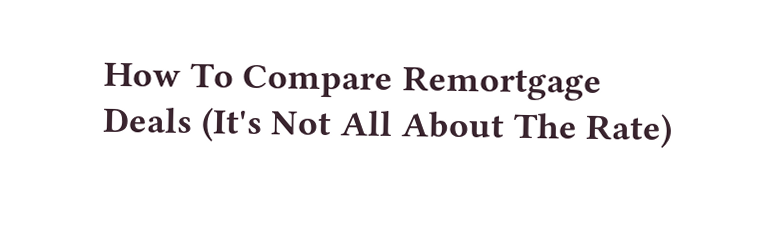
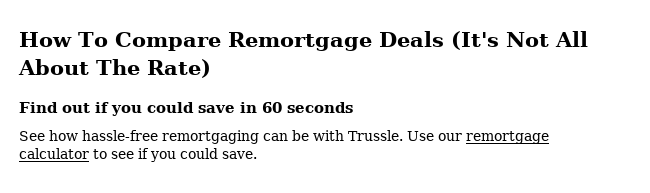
(674, 130) none -> [19,102,353,116] [19,130,549,144] [19,148,257,162] // Find out if you could save in 60 seconds // See how hassle-free remortgaging can be with Trussle. Use our remortgage calculator to see if you could save.

